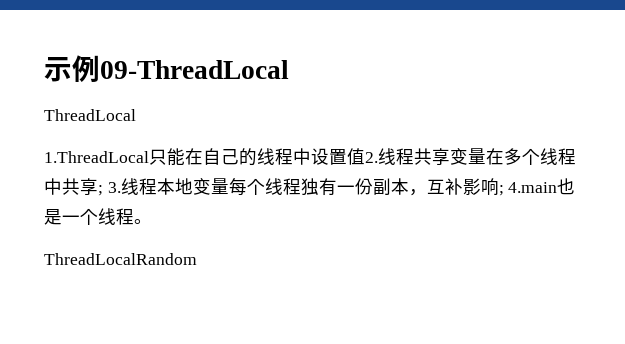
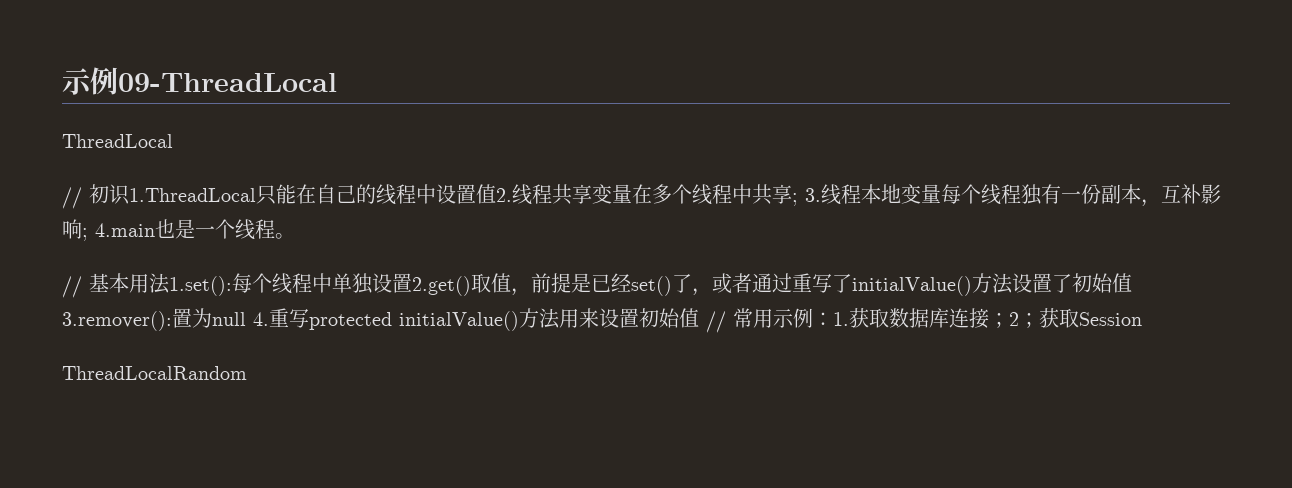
(136, 115) none -> [62,184,130,209] // 初识
(152, 221) none -> [62,273,1132,298] [62,308,1142,333] // // 基本用法1.set():每个线程中单独设置2.get()取值，前提是已经set()了，或者通过重写了initialValue()方法设置了初始值3.remover():置为null 4.重写protected initialValue()方法用来设置初始值 // 常用示例：1.获取数据库连接；2；获取Session

